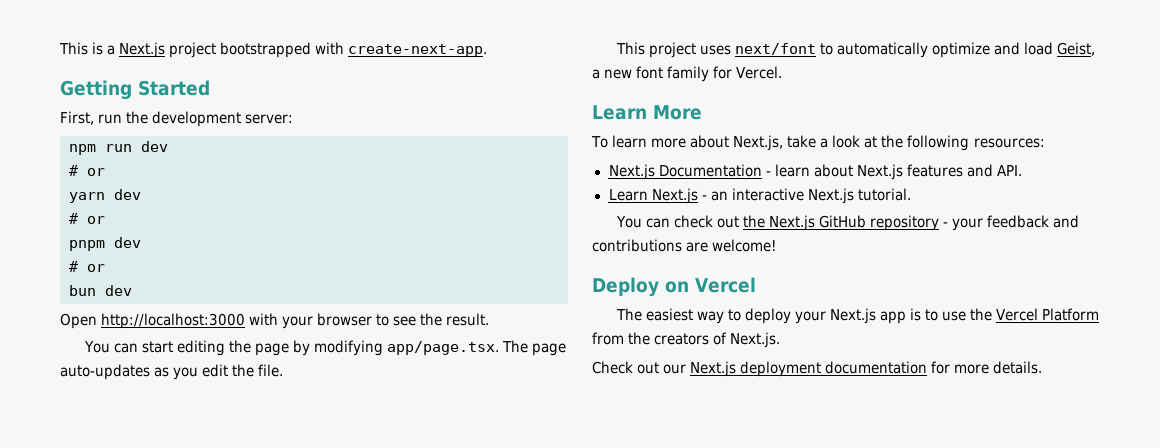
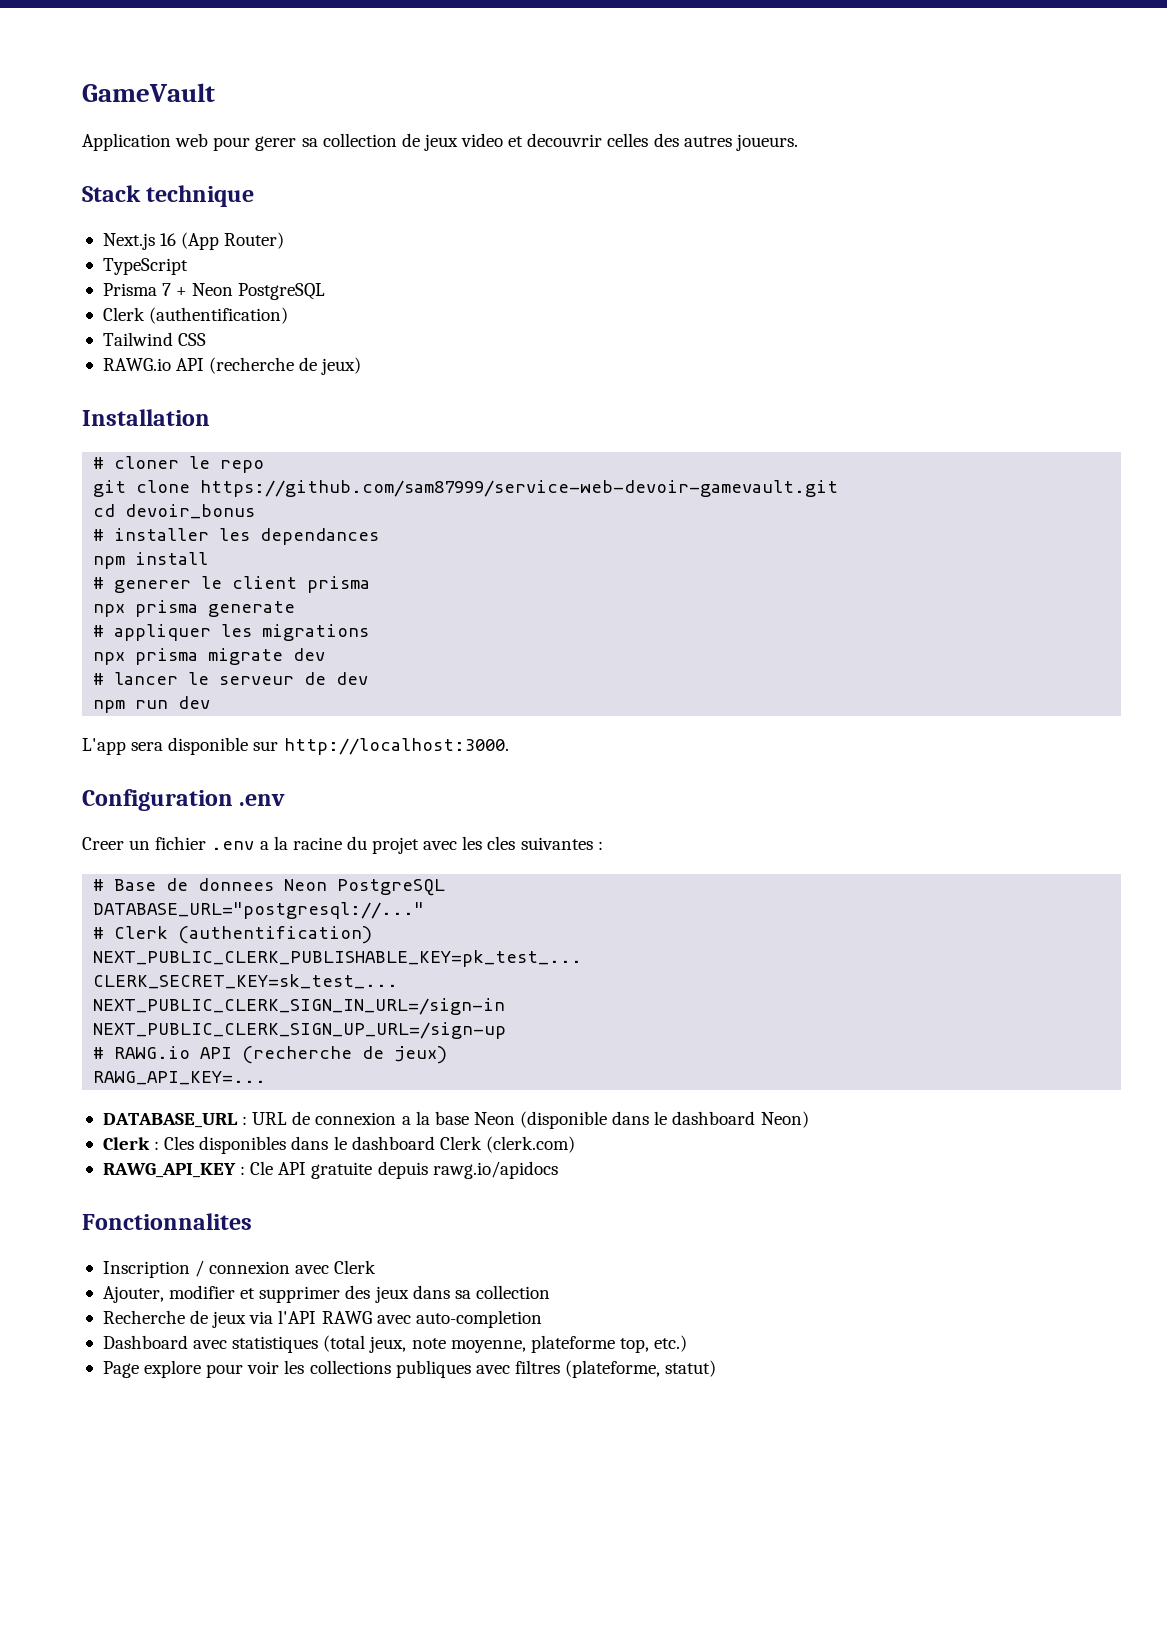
[59,42,488,58] [60,80,210,100] [60,111,294,127] [69,141,168,155] [69,165,105,176] [69,189,141,203] [69,213,105,224] [69,237,141,251] [69,261,105,272] [69,285,132,296] [60,313,490,329] [83,340,567,356] [60,364,284,380] [615,42,1096,58] [592,66,783,82] [592,105,702,120] [591,135,1045,151] [608,164,1022,180] [608,188,911,204] [615,215,1080,231] [592,239,777,252] [592,277,756,297] [615,308,1100,324] [592,332,781,348] [592,361,1043,377] This is a Next.js project bootstrapped with create-next-app. // Getting Started // First, run the development server: // npm run dev // # or // yarn dev // # or // pnpm dev // # or // bun dev // Open http://localhost:3000 with your browser to see the result. // You can start editing the page by modifying app/page.tsx. The page auto-updates as you edit the file. // This project uses next/font to automatically optimize and load Geist, a new font family for Vercel. // Learn More // To learn more about Next.js, take a look at the following resources: // Next.js Documentation - learn about Next.js features and API. // Learn Next.js - an interactive Next.js tutorial. // You can check out the Next.js GitHub repository - your feedback and contributions are welcome! // Deploy on Vercel // The easiest way to deploy your Next.js app is to use the Vercel Platform from the creators of Next.js. // Check out our Next.js deployment documentation for more details. -> [82,83,215,102] [82,133,798,151] [82,185,255,207] [102,232,285,250] [102,258,188,275] [102,283,326,300] [102,307,289,324] [102,332,207,346] [102,357,362,375] [82,409,210,426] [93,456,265,473] [93,480,839,497] [93,504,256,519] [93,528,380,545] [93,552,209,569] [93,576,371,593] [93,600,296,617] [93,624,370,641] [93,648,326,665] [93,672,369,685] [93,696,211,713] [82,737,509,755] [82,789,286,811] [82,836,603,854] [93,878,446,896] [93,902,425,919] [93,926,373,944] [93,950,583,967] [93,974,399,989] [93,998,506,1015] [93,1022,507,1039] [93,1046,448,1064] [93,1071,267,1085] [102,1111,809,1129] [102,1136,575,1154] [102,1161,558,1179] [82,1213,252,1230] [102,1260,377,1278] [102,1285,550,1303] [102,1310,542,1328] [102,1335,688,1353] [102,1360,717,1378] GameVault // Application web pour gerer sa collection de jeux video et decouvrir celles des autres joueurs. // Stack technique // Next.js 16 (App Router) // TypeScript // Prisma 7 + Neon PostgreSQL // Clerk (authentification) // Tailwind CSS // RAWG.io API (recherche de jeux) // Installation // # cloner le repo // git clone https://github.com/sam87999/service-web-devoir-gamevault.git // cd devoir_bonus // # installer les dependances // npm install // # generer le client prisma // npx prisma generate // # appliquer les migrations // npx prisma migrate dev // # lancer le serveur de dev // npm run dev // L'app sera disponible sur http://localhost:3000. // Configuration .env // Creer un fichier .env a la racine du projet avec les cles suivantes : // # Base de donnees Neon PostgreSQL // DATABASE_URL="postgresql://..." // # Clerk (authentification) // NEXT_PUBLIC_CLERK_PUBLISHABLE_KEY=pk_test_... // CLERK_SECRET_KEY=sk_test_... // NEXT_PUBLIC_CLERK_SIGN_IN_URL=/sign-in // NEXT_PUBLIC_CLERK_SIGN_UP_URL=/sign-up // # RAWG.io API (recherche de jeux) // RAWG_API_KEY=... // DATABASE_URL : URL de connexion a la base Neon (disponible dans le dashboard Neon) // Clerk : Cles disponibles dans le dashboard Clerk (clerk.com) // RAWG_API_KEY : Cle API gratuite depuis rawg.io/apidocs // Fonctionnalites // Inscription / connexion avec Clerk // Ajouter, modifier et supprimer des jeux dans sa collection // Recherche de jeux via l'API RAWG avec auto-completion // Dashboard avec statistiques (total jeux, note moyenne, plateforme top, etc.) // Page explore pour voir les collections publiques avec filtres (plateforme, statut)

